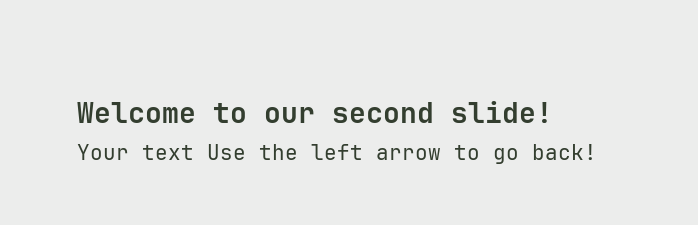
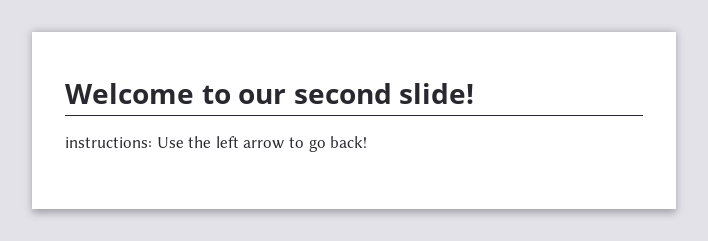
[77,144,194,160] Your text -> [65,137,152,148] instructions:

